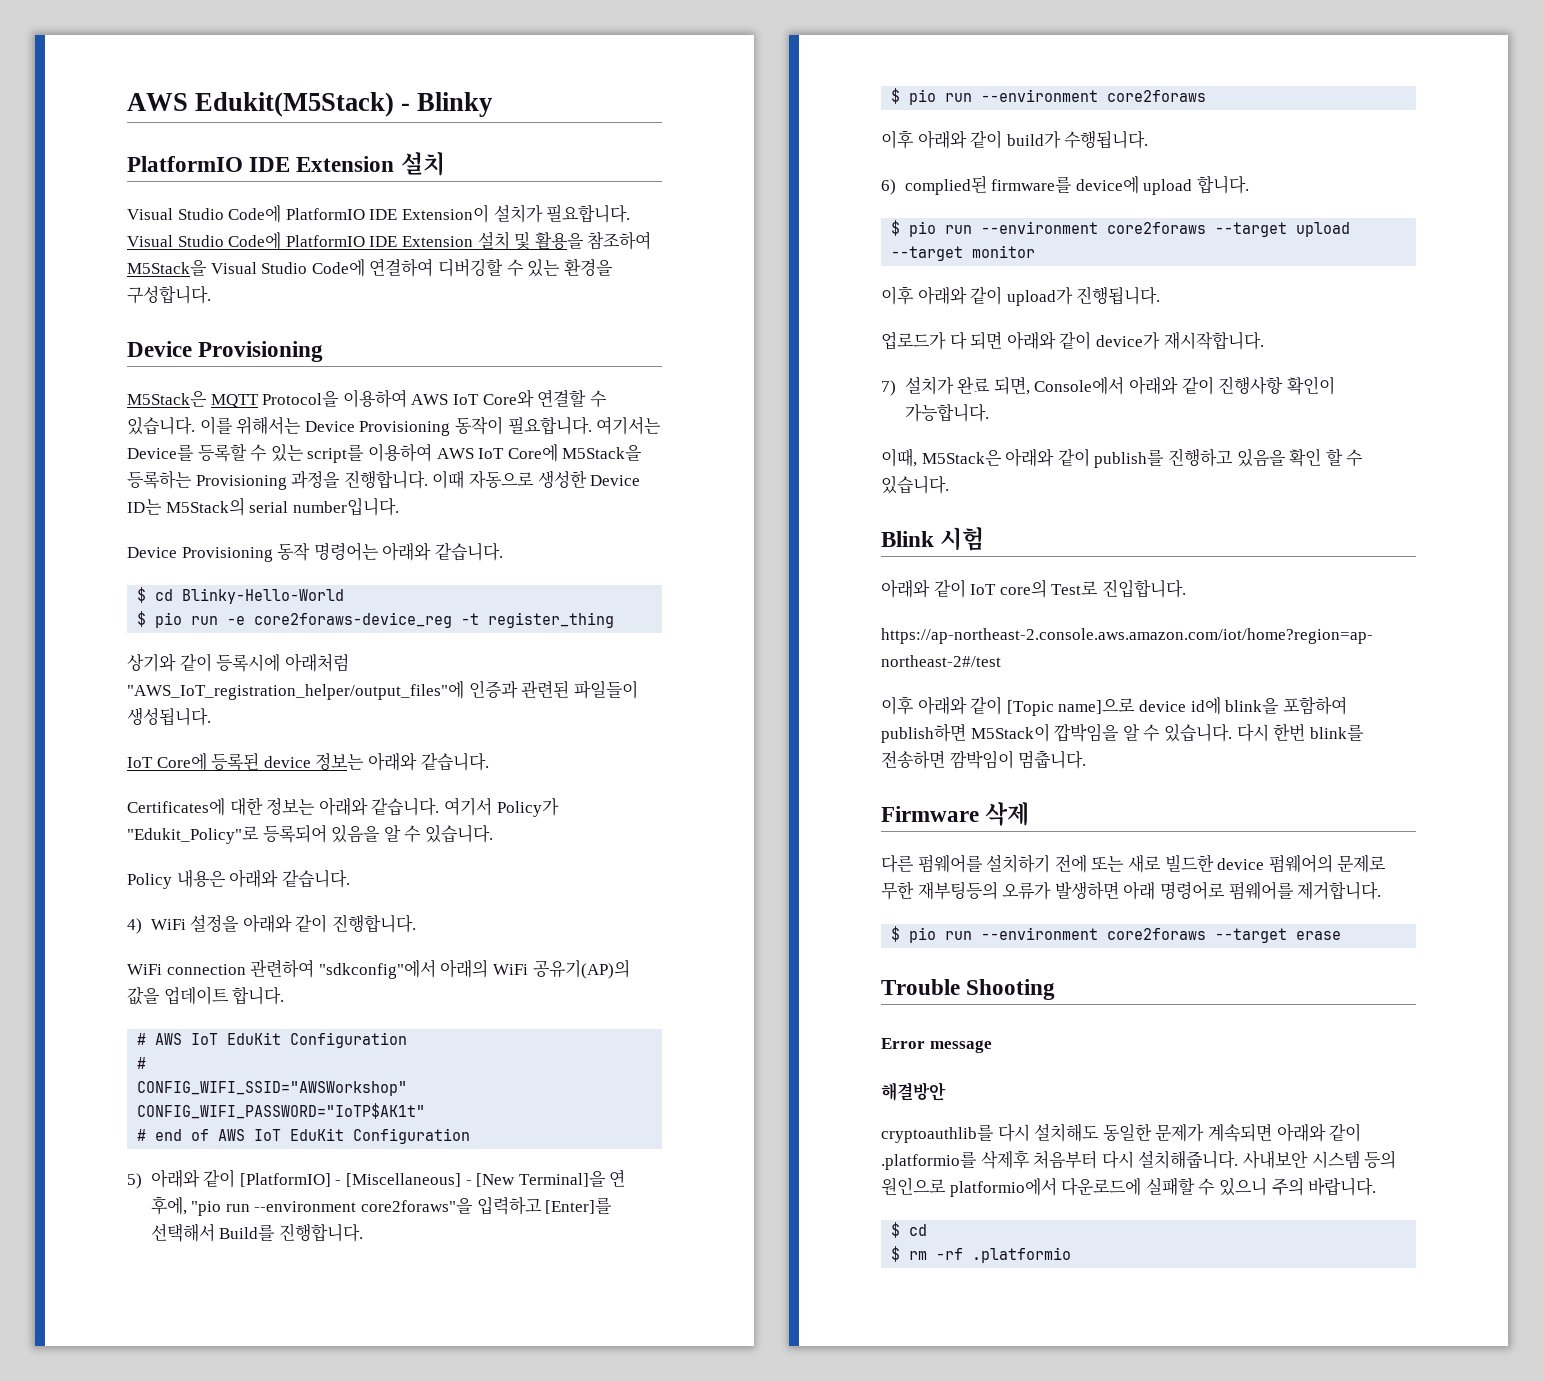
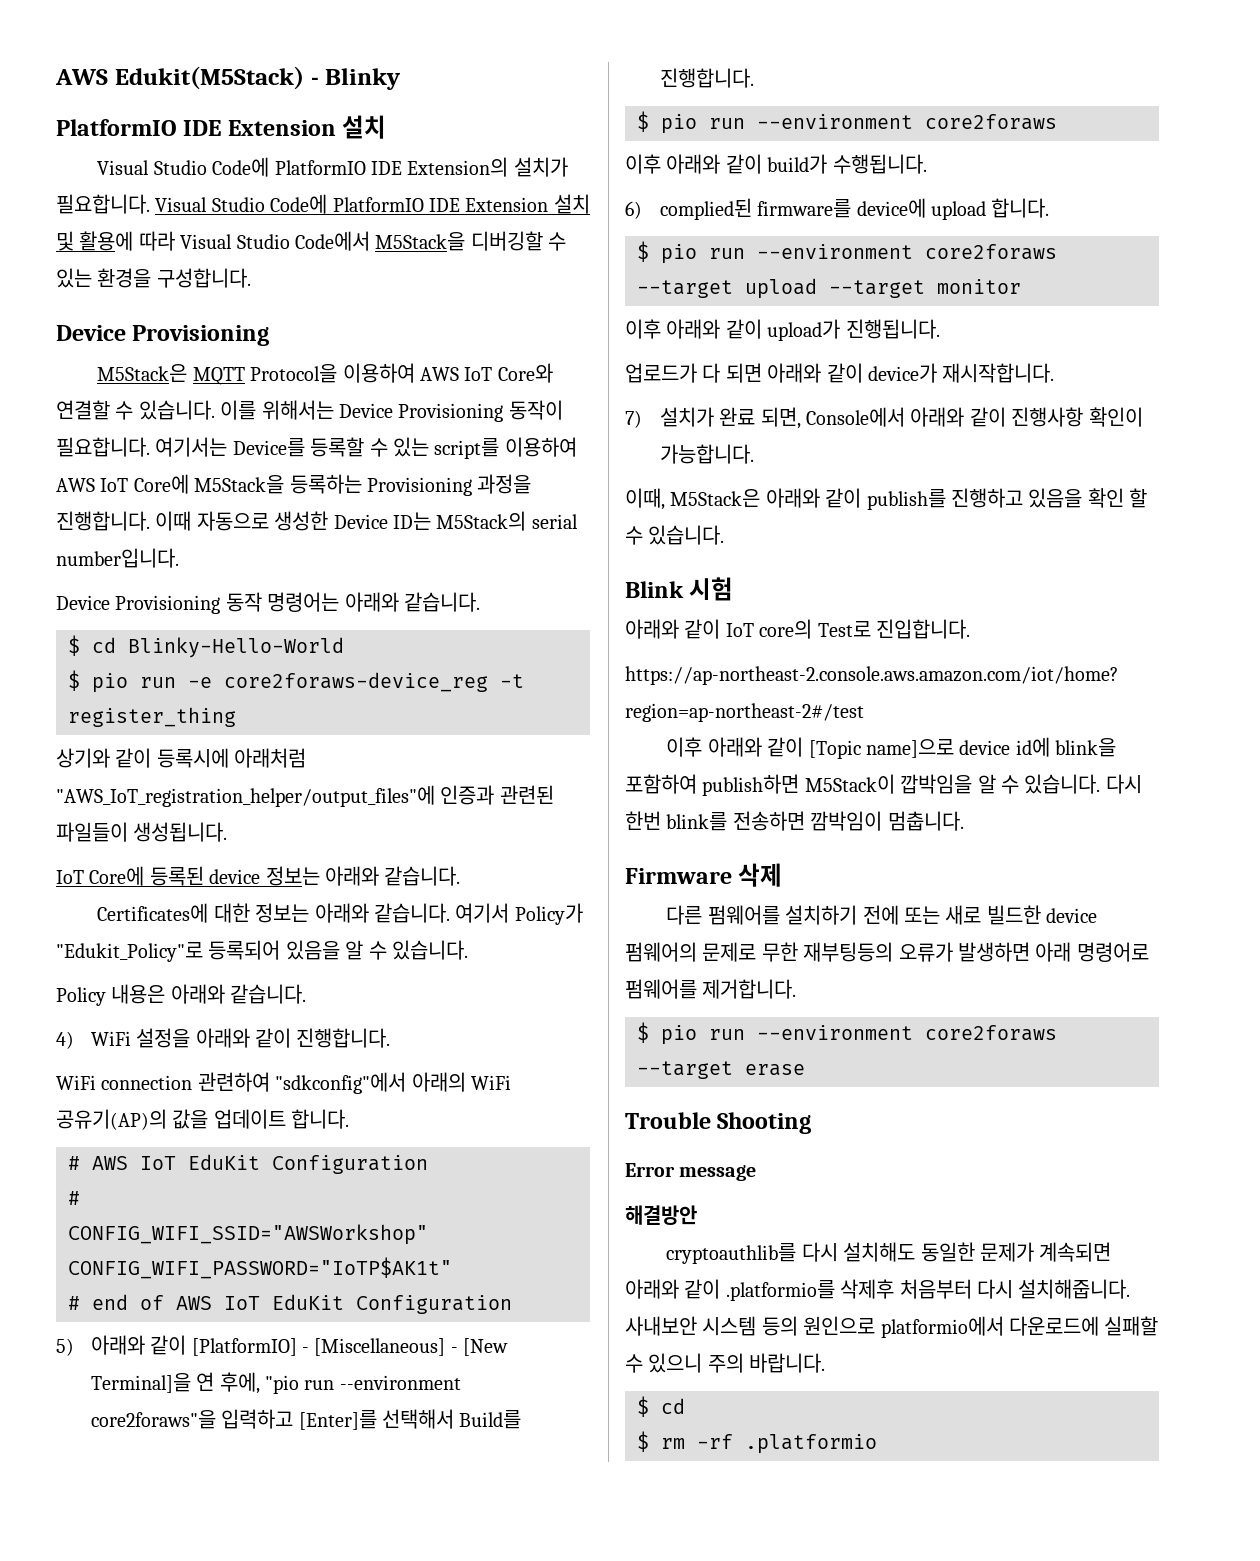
[401,204,489,223] Extension이 -> [407,157,509,177] Extension의
[534,231,652,250] [127,258,434,277] 활용을 참조하여 M5Stack을 Visual Studio Code에 연결하여 -> [79,231,466,251] 활용에 따라 Visual Studio Code에서 M5Stack을

